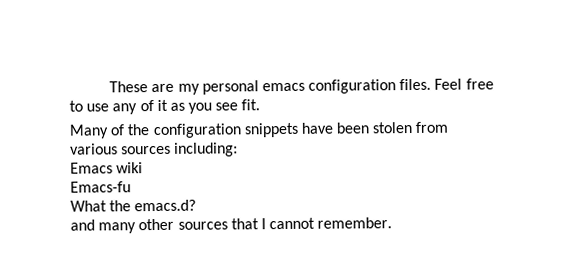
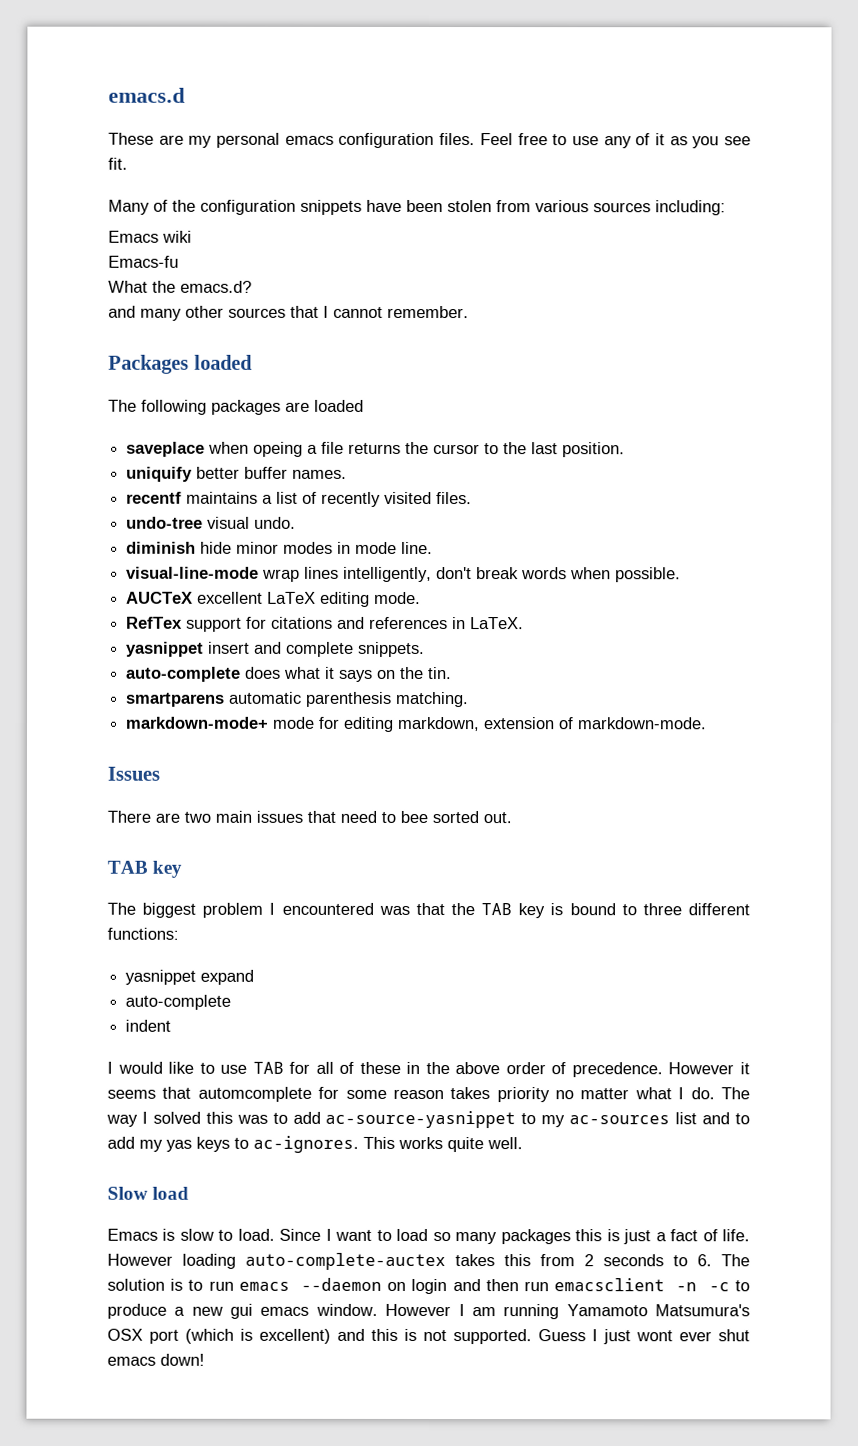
(109, 87) none -> [108,87,185,103] emacs.d //
(393, 223) none -> [108,354,253,374] [108,399,364,415] [126,441,626,458] [126,466,348,482] [126,491,473,507] [126,516,297,529] [126,541,434,555] [126,566,682,583] [126,591,422,607] [126,616,525,632] [126,641,426,657] [126,666,453,682] [126,691,470,708] [125,716,708,732] [107,766,160,781] [107,810,512,824] [107,860,183,878] [107,902,751,919] [107,927,179,940] [125,969,255,985] [125,994,232,1010] [125,1019,172,1032] [107,1061,750,1078] [107,1086,750,1103] [106,1110,750,1129] [107,1135,523,1153] [107,1186,190,1200] [107,1228,751,1245] [107,1252,750,1271] [107,1277,751,1295] [107,1303,751,1320] [107,1328,750,1345] [107,1353,205,1366] // Packages loaded // The following packages are loaded // saveplace when opeing a file returns the cursor to the last position. // uniquify better buffer names. // recentf maintains a list of recently visited files. // undo-tree visual undo. // diminish hide minor modes in mode line. // visual-line-mode wrap lines intelligently, don't break words when possible. // AUCTeX excellent LaTeX editing mode. // RefTex support for citations and references in LaTeX. // yasnippet insert and complete snippets. // auto-complete does what it says on the tin. // smartparens automatic parenthesis matching. // markdown-mode+ mode for editing markdown, extension of markdown-mode. // Issues // There are two main issues that need to bee sorted out. // TAB key // The biggest problem I encountered was that the TAB key is bound to three different functions: // yasnippet expand // auto-complete // indent // I would like to use TAB for all of these in the above order of precedence. However it seems that automcomplete for some reason takes priority no matter what I do. The way I solved this was to add ac-source-yasnippet to my ac-sources list and to add my yas keys to ac-ignores. This works quite well. // Slow load // Emacs is slow to load. Since I want to load so many packages this is just a fact of life. However loading auto-complete-auctex takes this from 2 seconds to 6. The solution is to run emacs --daemon on login and then run emacsclient -n -c to produce a new gui emacs window. However I am running Yamamoto Matsumura's OSX port (which is excellent) and this is not supported. Guess I just wont ever shut emacs down!

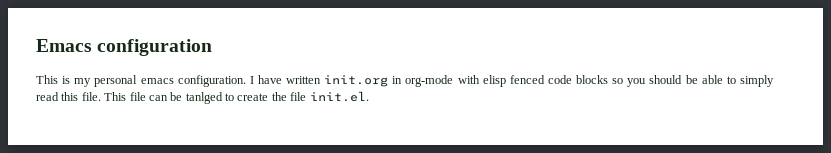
[108,87,185,103] [108,132,751,149] [108,157,128,170] [108,199,726,216] [108,230,192,243] [108,255,179,268] [108,280,252,293] [108,305,469,321] [108,354,253,374] [108,399,364,415] [126,441,626,458] [126,466,348,482] [126,491,473,507] [126,516,297,529] [126,541,434,555] [126,566,682,583] [126,591,422,607] [126,616,525,632] [126,641,426,657] [126,666,453,682] [126,691,470,708] [125,716,708,732] [107,766,160,781] [107,810,512,824] [107,860,183,878] [107,902,751,919] [107,927,179,940] [125,969,255,985] [125,994,232,1010] [125,1019,172,1032] [107,1061,750,1078] [107,1086,750,1103] [106,1110,750,1129] [107,1135,523,1153] [107,1186,190,1200] [107,1228,751,1245] [107,1252,750,1271] [107,1277,751,1295] [107,1303,751,1320] [107,1328,750,1345] [107,1353,205,1366] emacs.d // These are my personal emacs configuration files. Feel free to use any of it as you see fit. // Many of the configuration snippets have been stolen from various sources including: // Emacs wiki // Emacs-fu // What the emacs.d? // and many other sources that I cannot remember. // Packages loaded // The following packages are loaded // saveplace when opeing a file returns the cursor to the last position. // uniquify better buffer names. // recentf maintains a list of recently visited files. // undo-tree visual undo. // diminish hide minor modes in mode line. // visual-line-mode wrap lines intelligently, don't break words when possible. // AUCTeX excellent LaTeX editing mode. // RefTex support for citations and references in LaTeX. // yasnippet insert and complete snippets. // auto-complete does what it says on the tin. // smartparens automatic parenthesis matching. // markdown-mode+ mode for editing markdown, extension of markdown-mode. // Issues // There are two main issues that need to bee sorted out. // TAB key // The biggest problem I encountered was that the TAB key is bound to three different functions: // yasnippet expand // auto-complete // indent // I would like to use TAB for all of these in the above order of precedence. However it seems that automcomplete for some reason takes priority no matter what I do. The way I solved this was to add ac-source-yasnippet to my ac-sources list and to add my yas keys to ac-ignores. This works quite well. // Slow load // Emacs is slow to load. Since I want to load so many packages this is just a fact of life. However loading auto-complete-auctex takes this from 2 seconds to 6. The solution is to run emacs --daemon on login and then run emacsclient -n -c to produce a new gui emacs window. However I am running Yamamoto Matsumura's OSX port (which is excellent) and this is not supported. Guess I just wont ever shut emacs down! -> [36,39,213,56] [36,75,775,87] [36,91,369,104] Emacs configuration // This is my personal emacs configuration. I have written init.org in org-mode with elisp fenced code blocks so you should be able to simply read this file. This file can be tanlged to create the file init.el.

